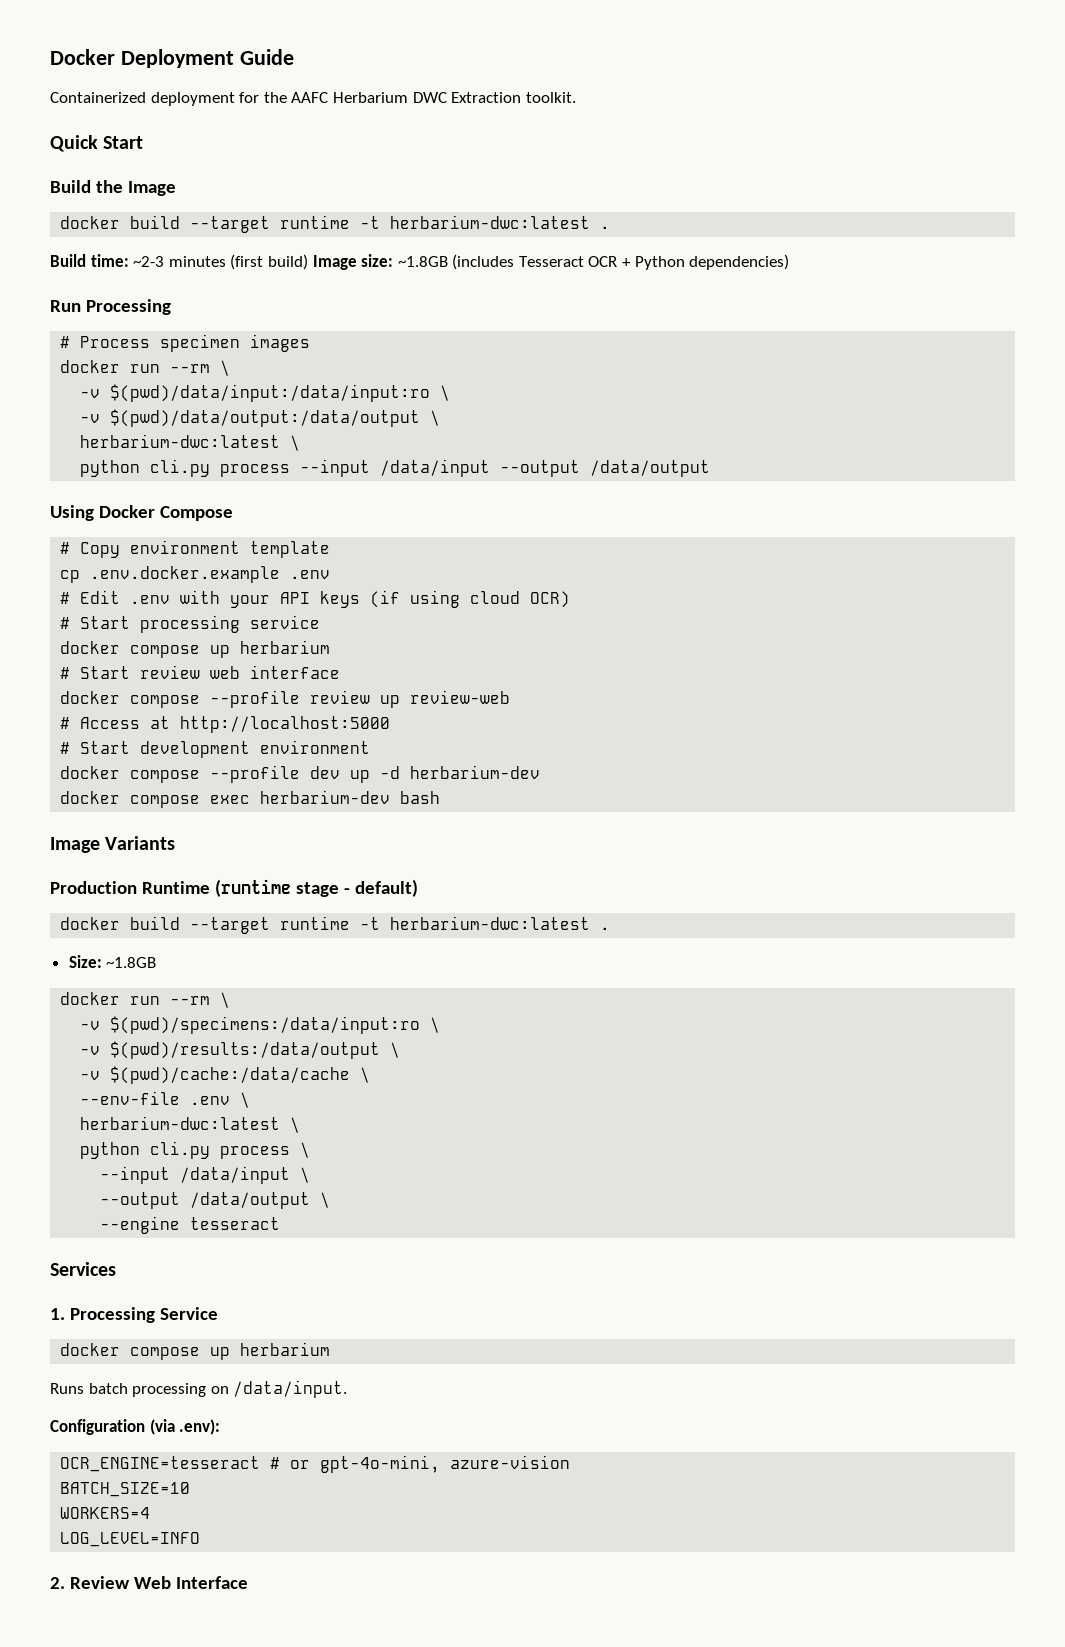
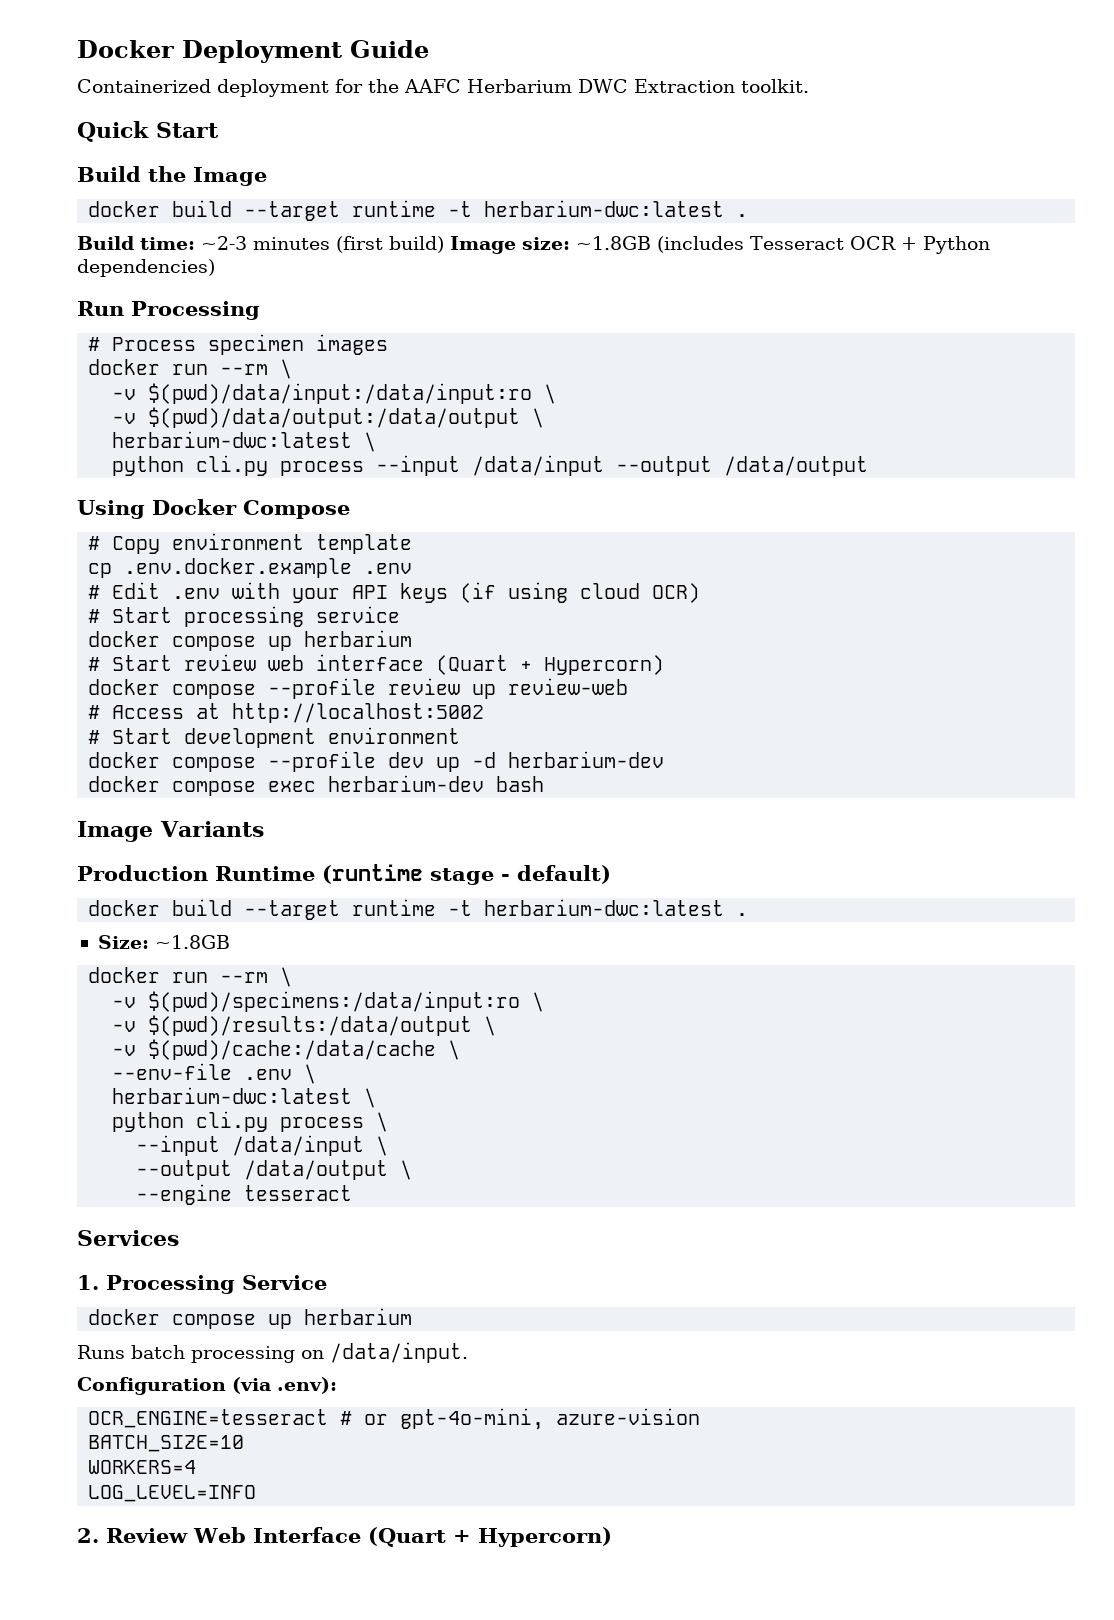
(341, 672) none -> [436,655,665,675] (Quart + Hypercorn)
[180,716,391,733] http://localhost:5000 -> [232,703,485,723] http://localhost:5002
(248, 1582) none -> [367,1527,612,1547] (Quart + Hypercorn)

